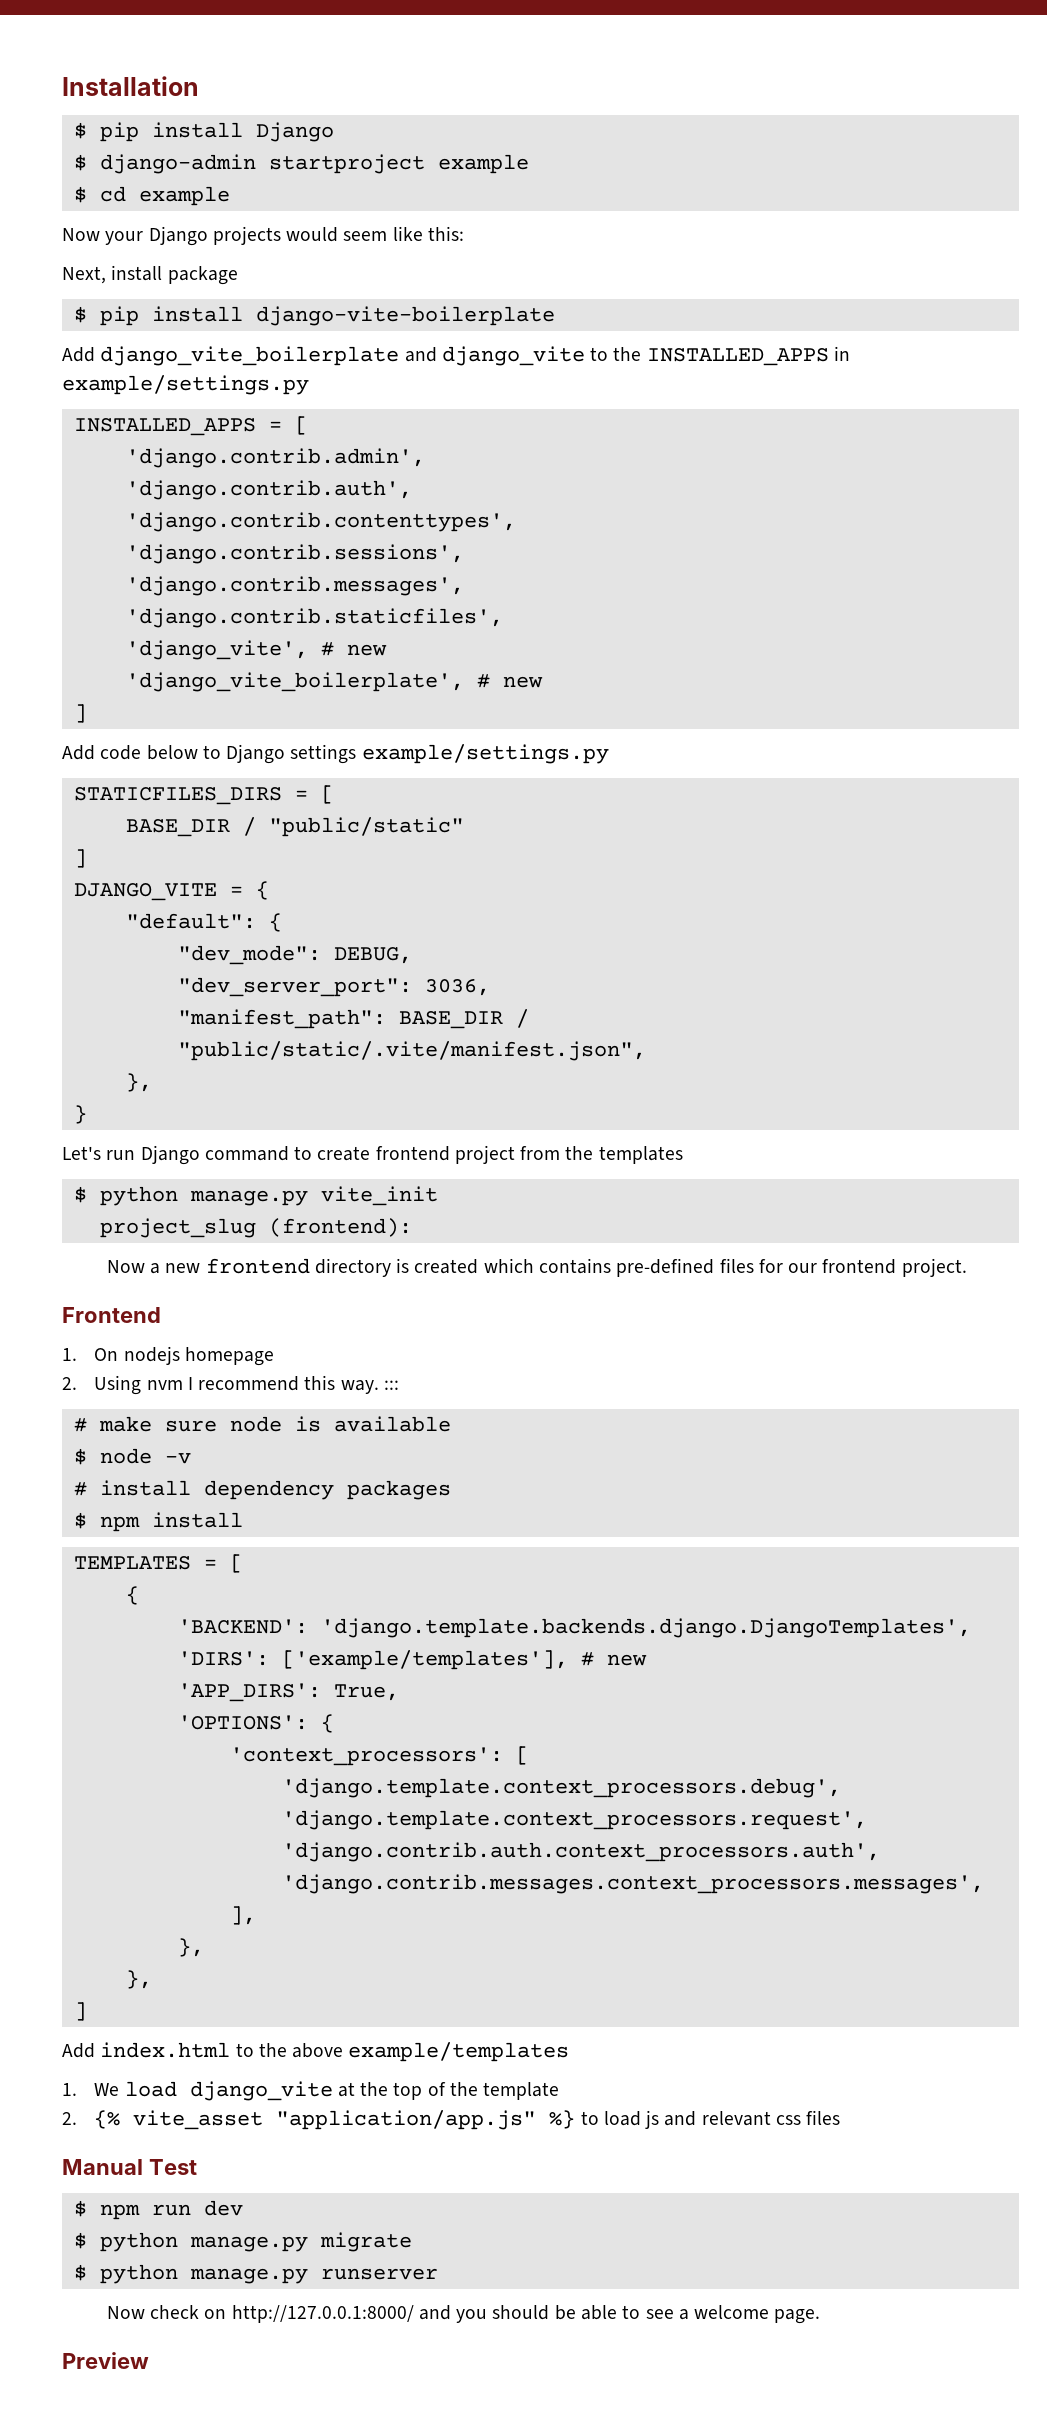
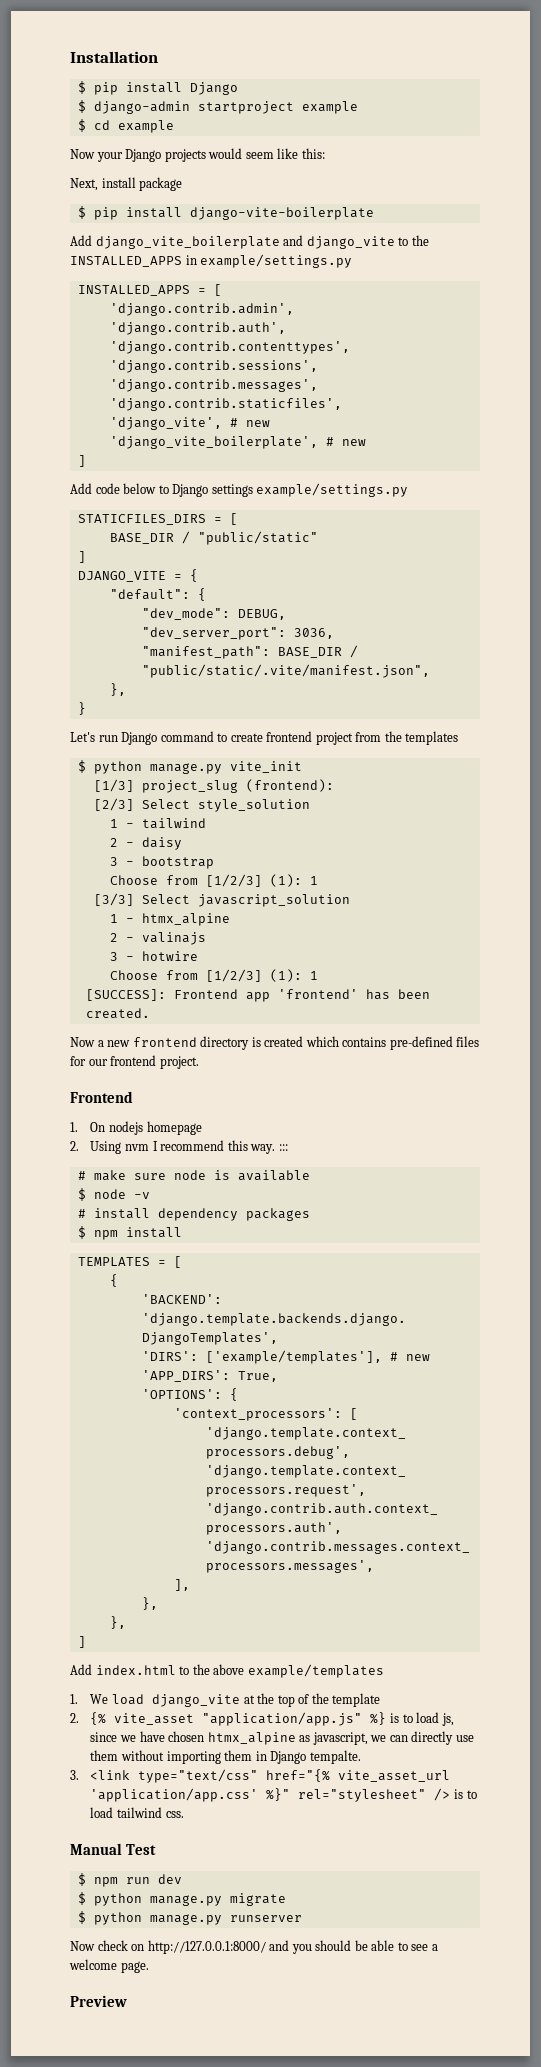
(438, 1196) none -> [93,779,134,792] [1/3]
(412, 1227) none -> [93,798,310,812] [109,818,206,829] [109,837,182,850] [109,856,214,869] [109,874,318,887] [93,893,350,907] [109,913,230,926] [109,932,206,945] [109,951,198,961] [109,969,318,982] [85,989,430,1002] [85,1008,150,1019] // [2/3] Select style_solution // 1 - tailwind // 2 - daisy // 3 - bootstrap // Choose from [1/2/3] (1): 1 // [3/3] Select javascript_solution // 1 - htmx_alpine // 2 - valinajs // 3 - hotwire // Choose from [1/2/3] (1): 1 // [SUCCESS]: Frontend app 'frontend' has been created.
[580,2110,841,2129] to load js and relevant css files -> [389,1712,454,1726] [90,1731,474,1745] [90,1750,361,1764] [70,1769,451,1783] [90,1788,477,1802] [90,1807,184,1818] is to load js, since we have chosen htmx_alpine as javascript, we can directly use them without importing them in Django tempalte. // 3. <link type="text/css" href="{% vite_asset_url 'application/app.css' %}" rel="stylesheet" /> is to load tailwind css.

